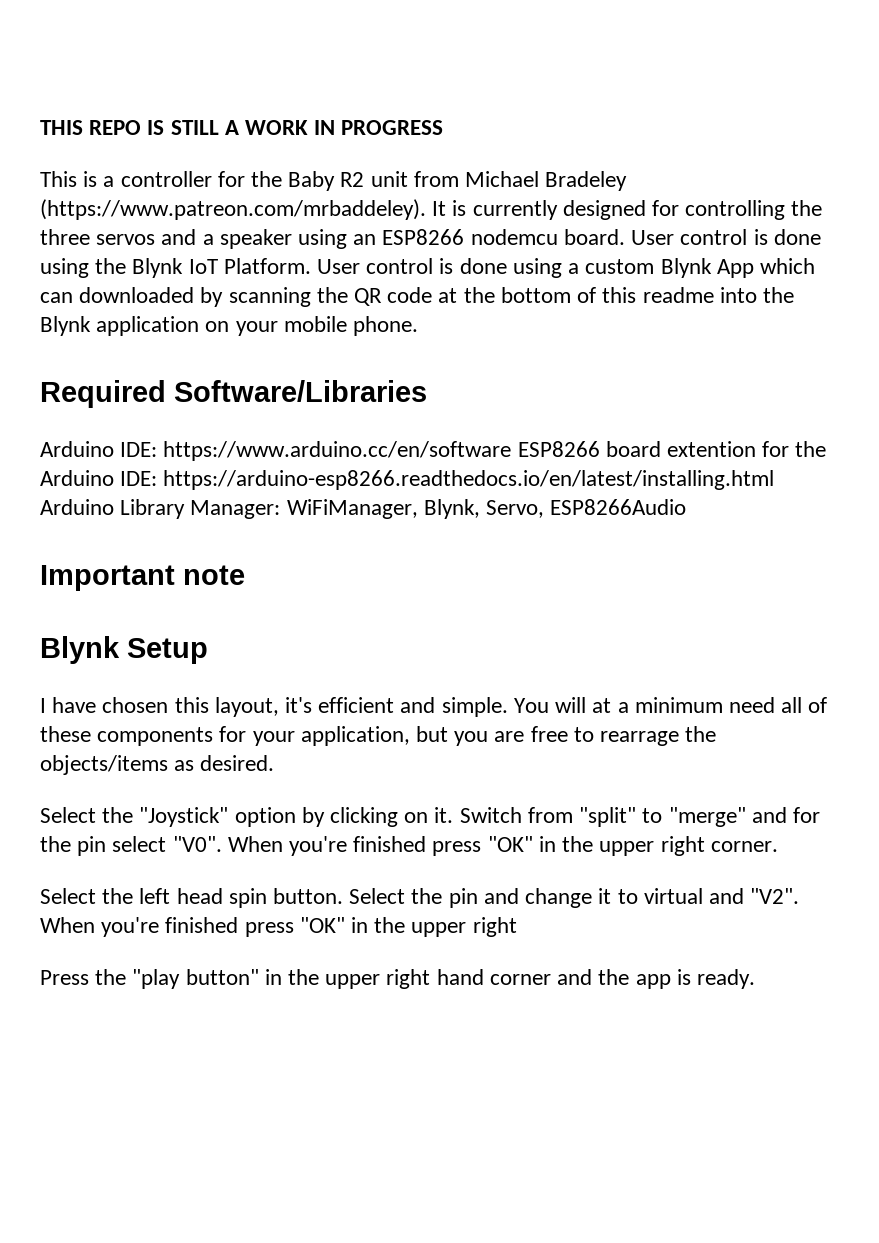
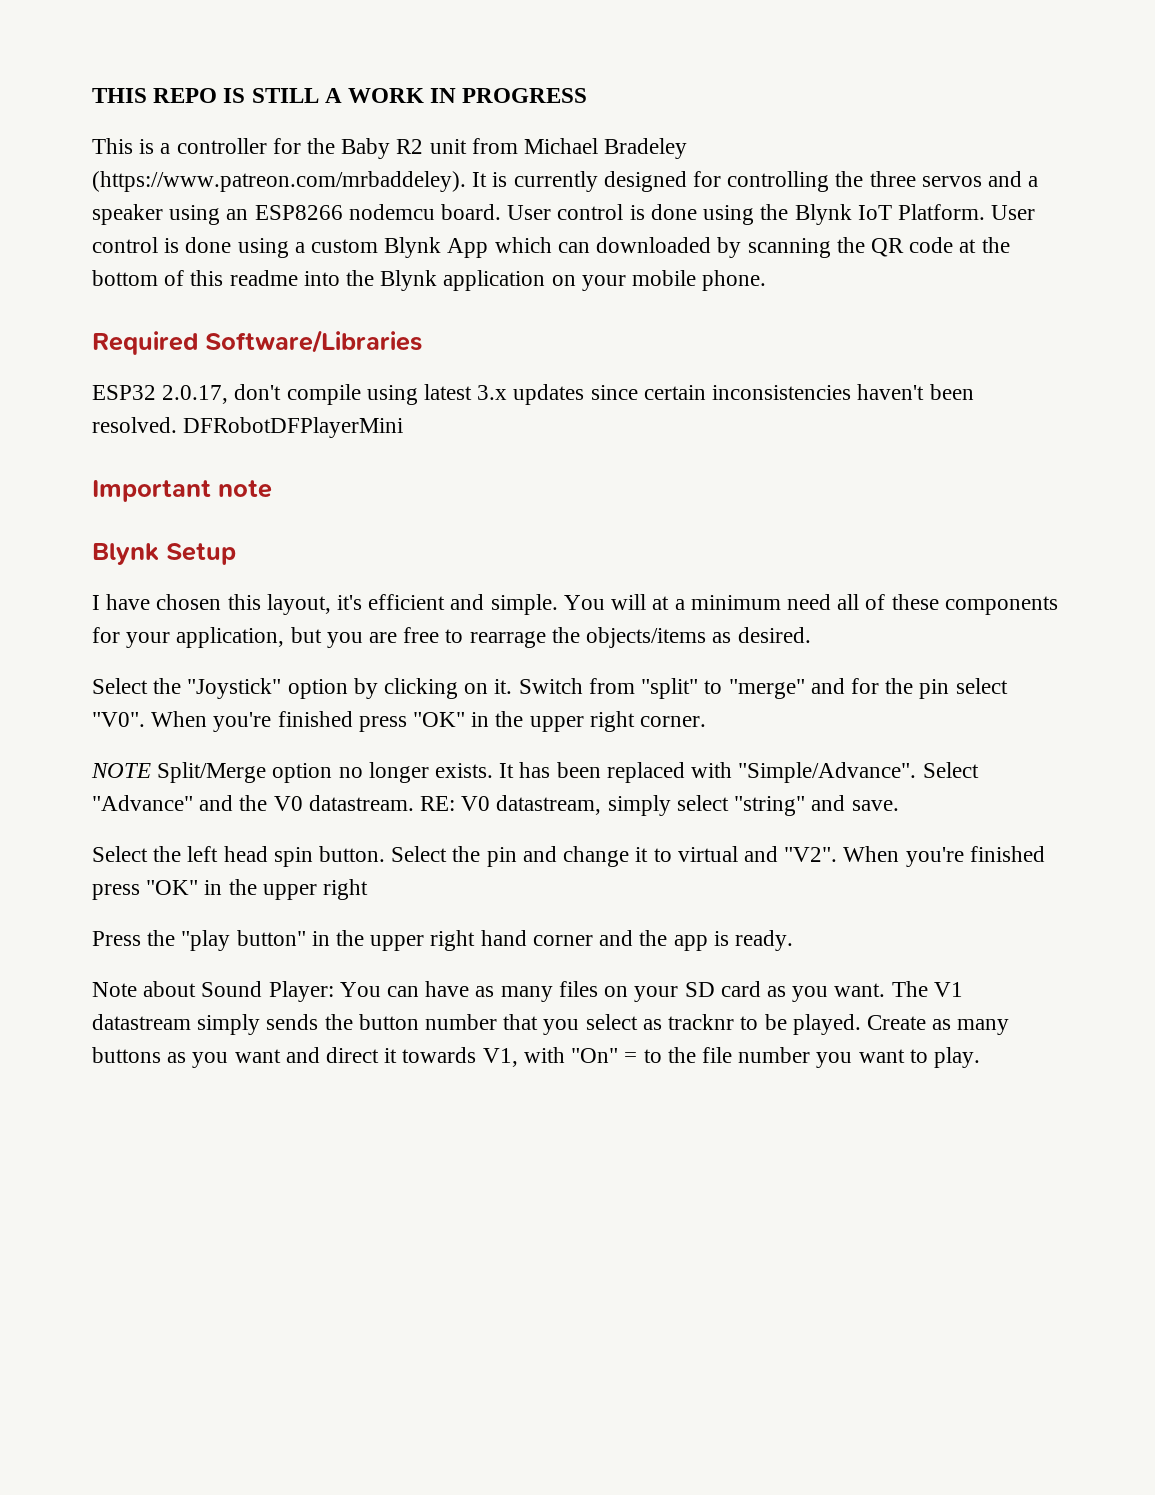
[40,441,827,461] [40,470,775,490] [40,499,687,519] Arduino IDE: https://www.arduino.cc/en/software ESP8266 board extention for the Arduino IDE: https://arduino-esp8266.readthedocs.io/en/latest/installing.html Arduino Library Manager: WiFiManager, Blynk, Servo, ESP8266Audio -> [92,384,974,405] [92,417,404,438] ESP32 2.0.17, don't compile using latest 3.x updates since certain inconsistencies haven't been resolved. DFRobotDFPlayerMini
(778, 846) none -> [91,762,979,783] [92,795,899,816] // NOTE Split/Merge option no longer exists. It has been replaced with "Simple/Advance". Select "Advance" and the V0 datastream. RE: V0 datastream, simply select "string" and save.
(755, 979) none -> [92,981,963,1002] [92,1014,1010,1035] [92,1047,980,1068] // Note about Sound Player: You can have as many files on your SD card as you want. The V1 datastream simply sends the button number that you select as tracknr to be played. Create as many buttons as you want and direct it towards V1, with "On" = to the file number you want to play.

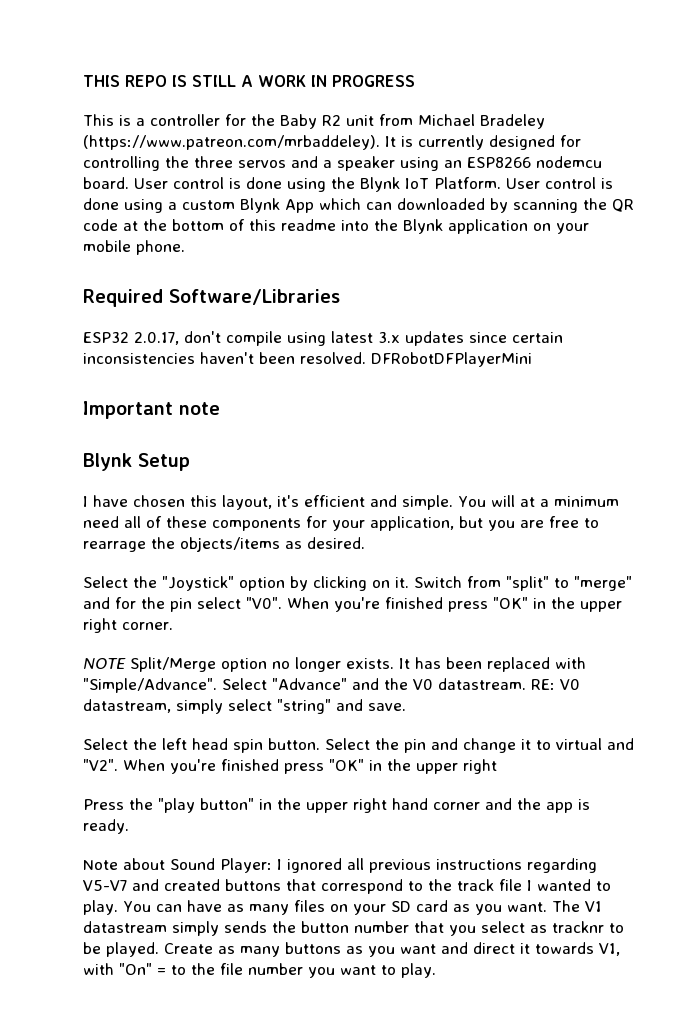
(334, 991) none -> [277,858,597,873] [83,879,611,894] [83,900,118,915] I ignored all previous instructions regarding V5-V7 and created buttons that correspond to the track file I wanted to play.

